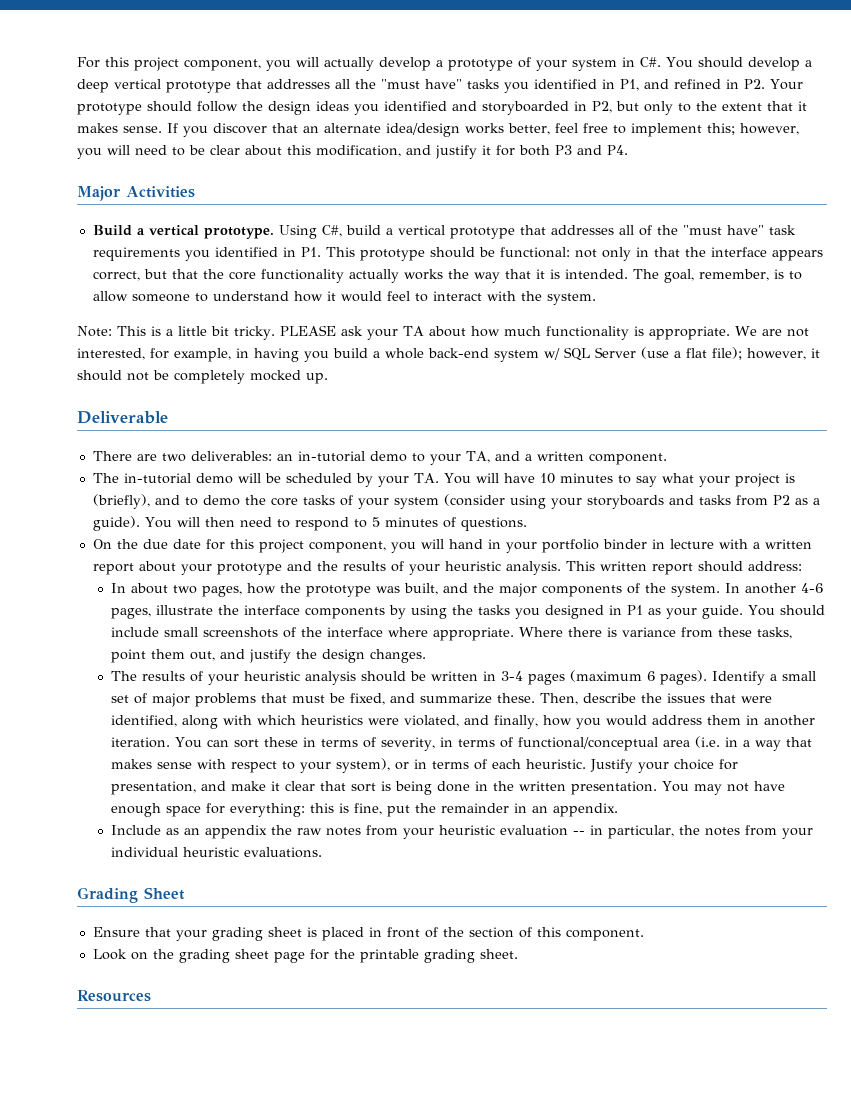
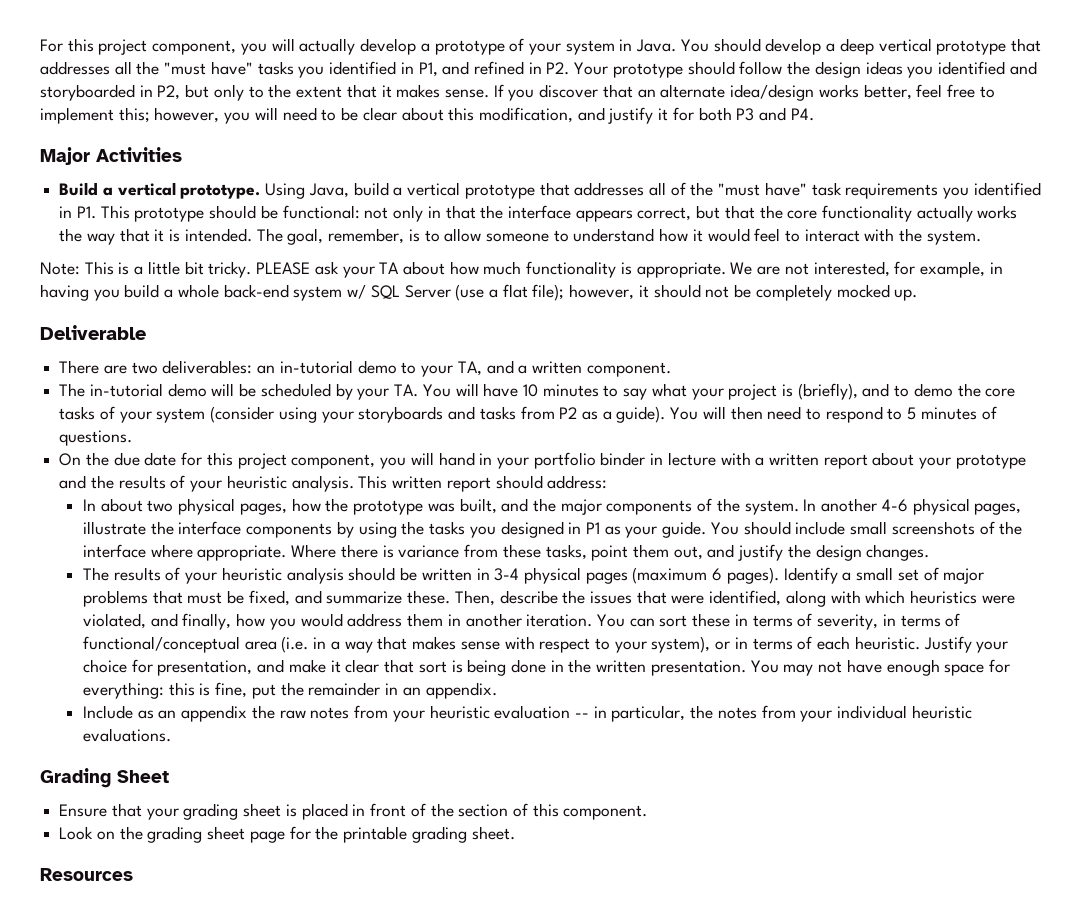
[640,57,661,67] C#. -> [636,39,677,52] Java.
[321,225,342,237] C#, -> [308,183,349,198] Java,
(197, 589) none -> [178,498,236,515] physical
(823, 588) none -> [912,498,970,515] physical
(523, 676) none -> [523,567,581,584] physical

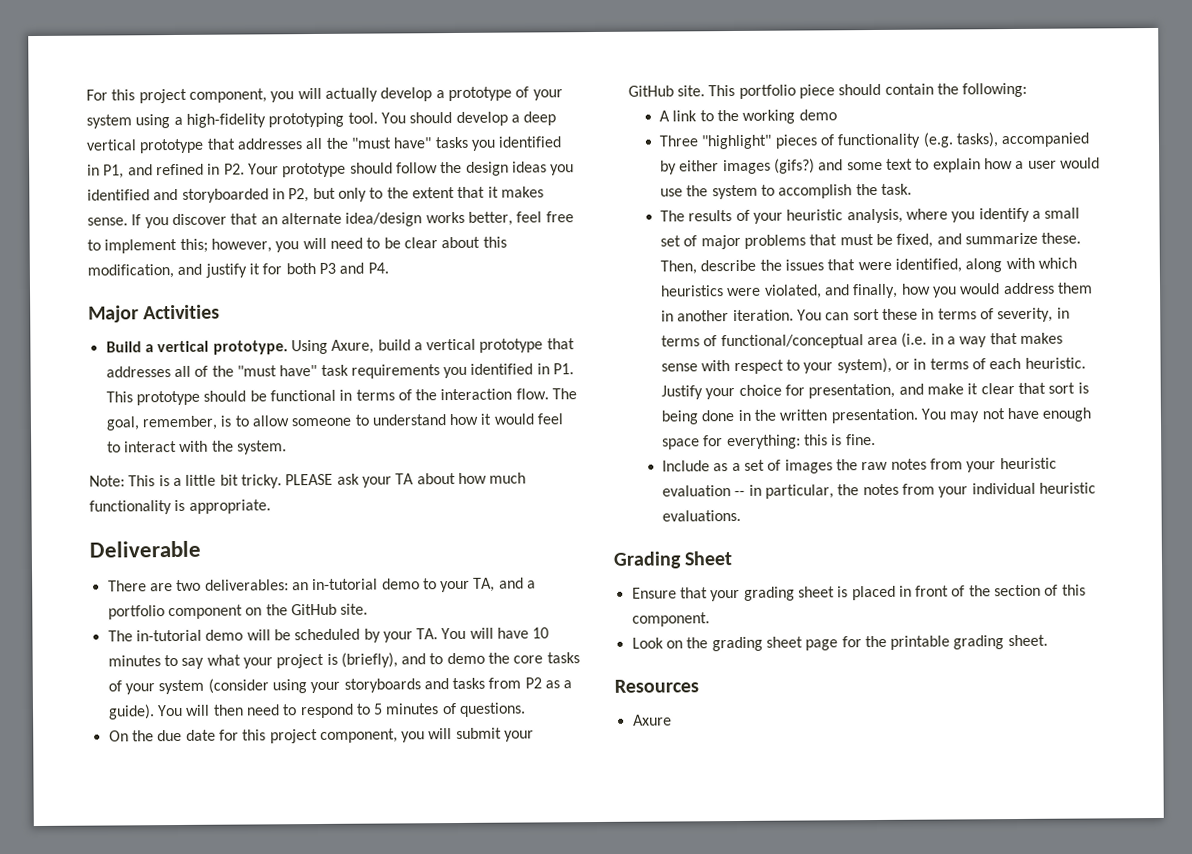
[619,39,677,52] in Java. -> [135,112,378,129] using a high-fidelity prototyping tool.
[308,183,349,198] Java, -> [331,339,375,354] Axure,
[282,205,1018,222] [59,228,252,245] functional: not only in that the interface appears correct, but that the core functionality actually works the way that it is intended. -> [269,388,549,402] functional in terms of the interaction flow.
[730,261,1003,278] [40,284,918,301] We are not interested, for example, in having you build a whole back-end system w/ SQL Server (use a flat file); however, it should not be completely mocked up. -> (271, 506) none
[531,361,671,377] written component. -> [107,603,369,620] portfolio component on the GitHub site.
[438,452,1026,469] [59,475,608,492] [83,498,1022,515] [83,521,1023,538] [83,544,930,561] hand in your portfolio binder in lecture with a written report about your prototype and the results of your heuristic analysis. This written report should address: // In about two physical pages, how the prototype was built, and the major components of the system. In another 4-6 physical pages, illustrate the interface components by using the tasks you designed in P1 as your guide. You should include small screenshots of the interface where appropriate. Where there is variance from these tasks, point them out, and justify the design changes. -> [455,727,535,742] [627,82,1028,99] [659,109,837,124] [659,132,1091,150] [660,157,1100,175] [660,183,912,200] submit your GitHub site. This portfolio piece should contain the following: // A link to the working demo // Three "highlight" pieces of functionality (e.g. tasks), accompanied by either images (gifs?) and some text to explain how a user would use the system to accomplish the task.
[286,567,838,584] analysis should be written in 3-4 physical pages (maximum 6 pages). Identify -> [846,207,1030,224] analysis, where you identify
[215,682,497,699] [83,705,248,722] fine, put the remainder in an appendix. // Include as an appendix -> [845,434,876,446] [662,459,833,474] fine. // Include as a set of images
(133, 874) none -> [632,714,672,726] // Axure

